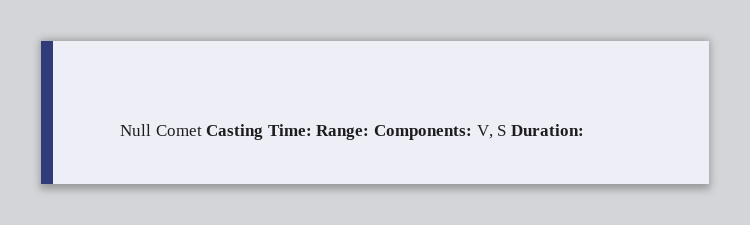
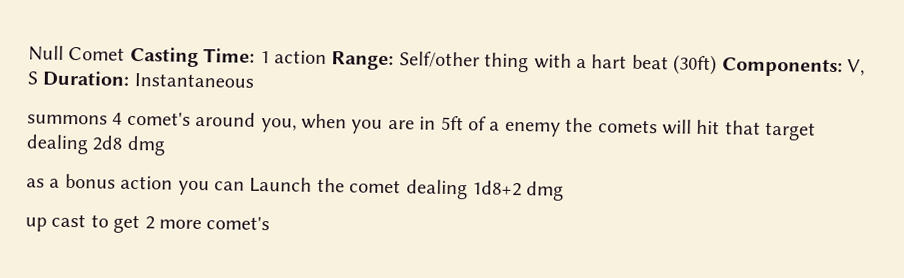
[316,124,584,140] Range: Components: V, S Duration: -> [259,50,865,78] [27,70,254,88] [27,111,817,141] [26,134,166,156] [26,173,565,201] [25,213,271,234] 1 action Range: Self/other thing with a hart beat (30ft) Components: V, S Duration: Instantaneous // summons 4 comet's around you, when you are in 5ft of a enemy the comets will hit that target dealing 2d8 dmg // as a bonus action you can Launch the comet dealing 1d8+2 dmg // up cast to get 2 more comet's

